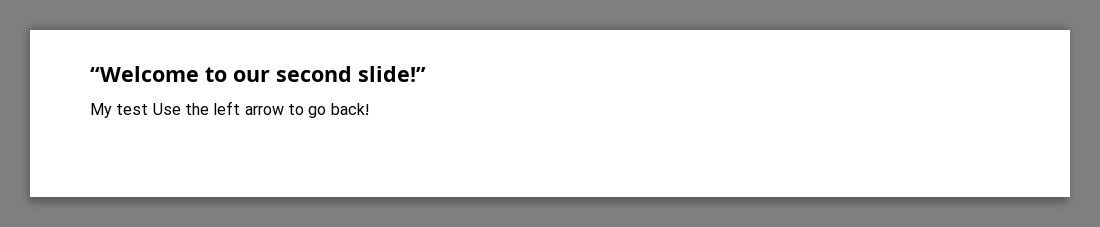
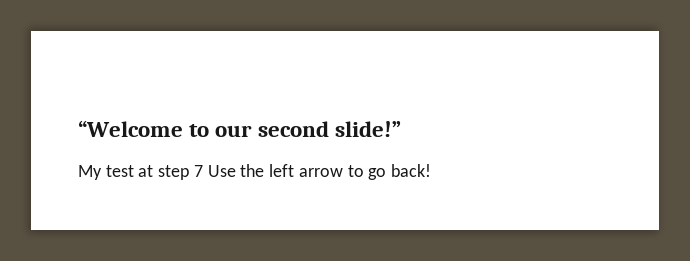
(149, 109) none -> [138,165,203,180] at step 7

